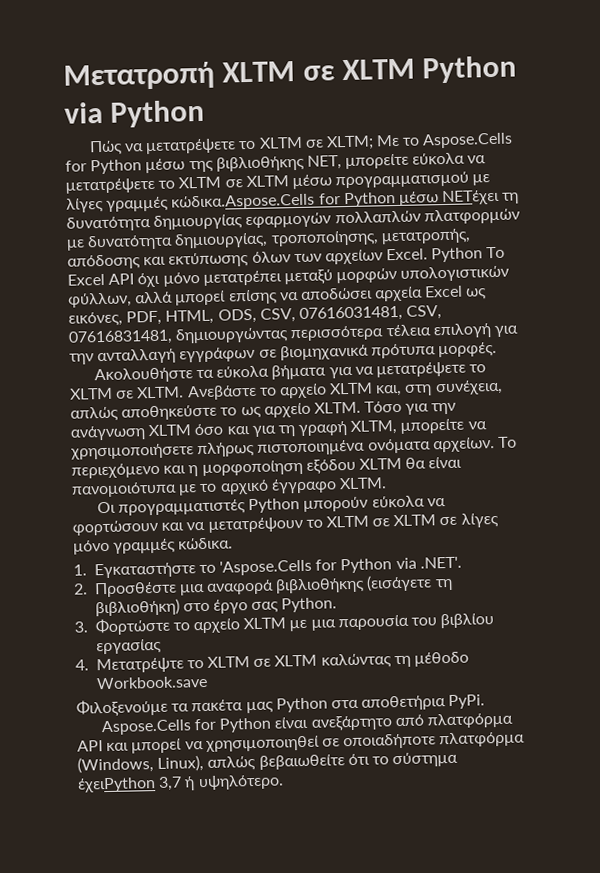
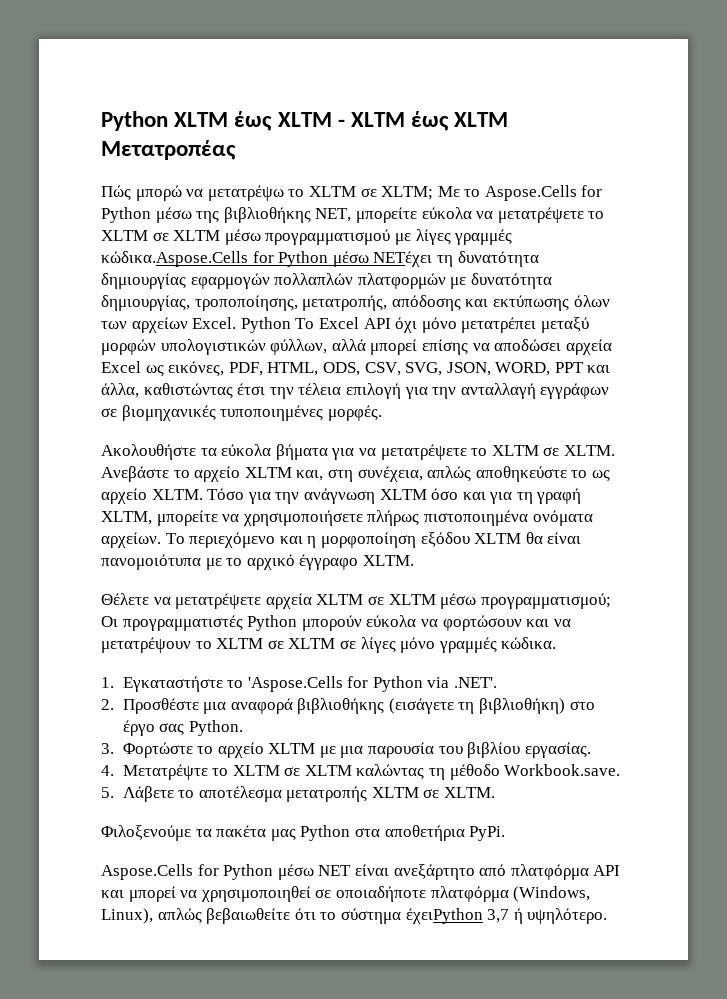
[63,55,518,91] [64,99,206,128] [88,138,237,156] Μετατροπή XLTM σε XLTM Python via Python // Πώς να μετατρέψετε -> [101,111,509,131] [101,140,236,160] [101,185,284,201] Python XLTM έως XLTM - XLTM έως XLTM Μετατροπέας // Πώς μπορώ να μετατρέψω
[298,305,443,323] [68,325,385,346] 07616031481, CSV, 07616831481, δημιουργώντας περισσότερα -> [405,362,611,376] [101,383,294,399] SVG, JSON, WORD, PPT και άλλα, καθιστώντας έτσι την
[279,343,436,361] βιομηχανικά πρότυπα -> [121,405,324,421] βιομηχανικές τυποποιημένες
(387, 483) none -> [101,593,611,609] Θέλετε να μετατρέψετε αρχεία XLTM σε XLTM μέσω προγραμματισμού;
[95,638,162,655] εργασίας -> [524,742,591,758] εργασίας.
[95,675,208,690] Workbook.save -> [504,764,621,776] [101,786,496,802] Workbook.save. // 5. Λάβετε το αποτέλεσμα μετατροπής XLTM σε XLTM.
(273, 725) none -> [277,864,352,880] μέσω NET

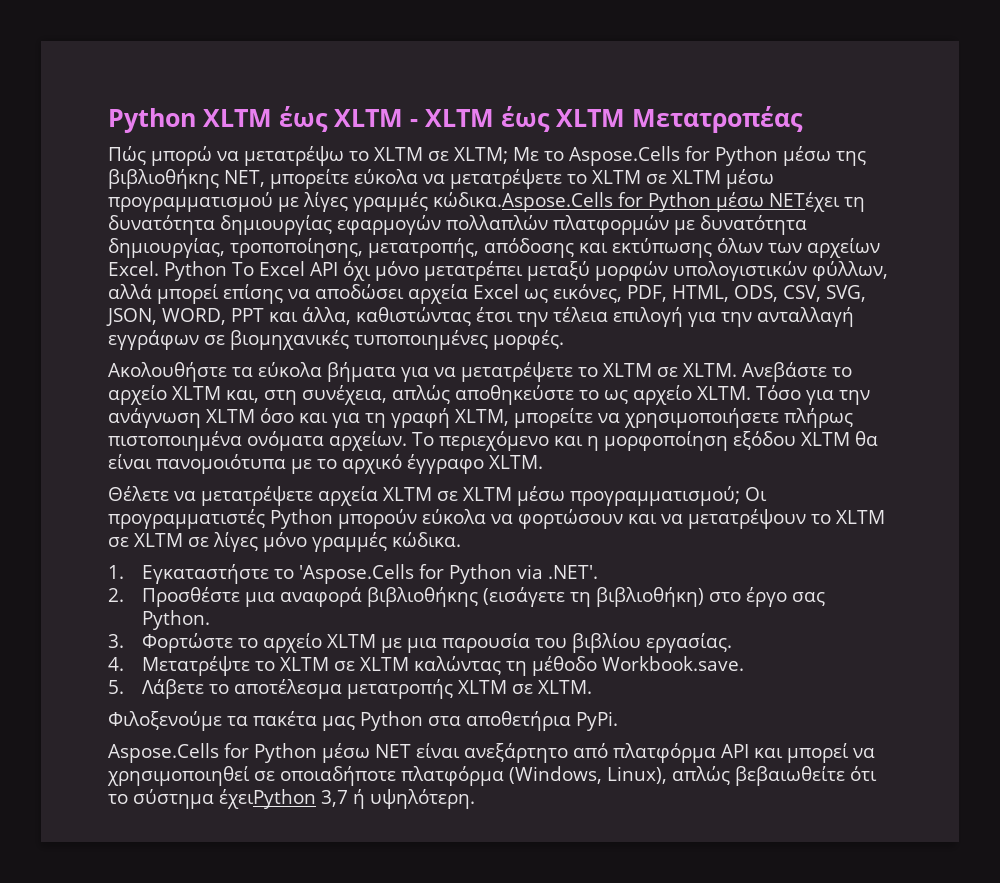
[527,908,608,924] υψηλότερο. -> [370,789,475,809] υψηλότερη.

